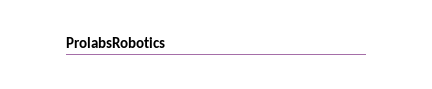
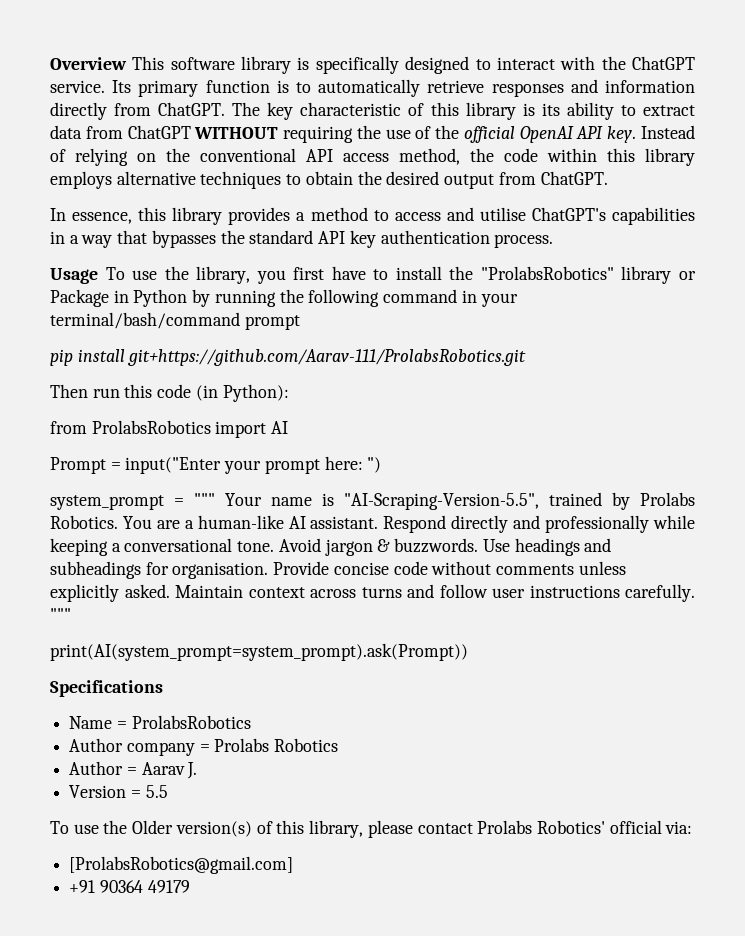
[66,37,165,48] ProlabsRobotics -> [50,56,696,74] [50,79,695,97] [50,102,696,120] [50,125,695,143] [50,148,695,166] [50,171,608,189] [50,207,695,225] [50,230,554,248] [50,266,697,284] [50,289,518,307] [50,312,300,330] [50,349,527,366] [50,384,289,402] [50,420,289,438] [50,456,382,474] [50,492,695,510] [50,515,696,533] [50,538,612,556] [50,561,626,579] [50,584,695,602] [50,608,71,621] [50,643,468,661] [50,680,163,697] [69,715,251,729] [69,738,339,756] [69,761,198,779] [69,785,168,798] [50,820,693,838] [69,856,294,874] [69,880,190,893] Overview This software library is specifically designed to interact with the ChatGPT service. Its primary function is to automatically retrieve responses and information directly from ChatGPT. The key characteristic of this library is its ability to extract data from ChatGPT WITHOUT requiring the use of the official OpenAI API key. Instead of relying on the conventional API access method, the code within this library employs alternative techniques to obtain the desired output from ChatGPT. // In essence, this library provides a method to access and utilise ChatGPT's capabilities in a way that bypasses the standard API key authentication process. // Usage To use the library, you first have to install the "ProlabsRobotics" library or Package in Python by running the following command in your terminal/bash/command prompt // pip install git+https://github.com/Aarav-111/ProlabsRobotics.git // Then run this code (in Python): // from ProlabsRobotics import AI // Prompt = input("Enter your prompt here: ") // system_prompt = """ Your name is "AI-Scraping-Version-5.5", trained by Prolabs Robotics. You are a human-like AI assistant. Respond directly and professionally while keeping a conversational tone. Avoid jargon & buzzwords. Use headings and subheadings for organisation. Provide concise code without comments unless explicitly asked. Maintain context across turns and follow user instructions carefully. """ // print(AI(system_prompt=system_prompt).ask(Prompt)) // Specifications // Name = ProlabsRobotics // Author company = Prolabs Robotics // Author = Aarav J. // Version = 5.5 // To use the Older version(s) of this library, please contact Prolabs Robotics' official via: // [ProlabsRobotics@gmail.com] // +91 90364 49179

